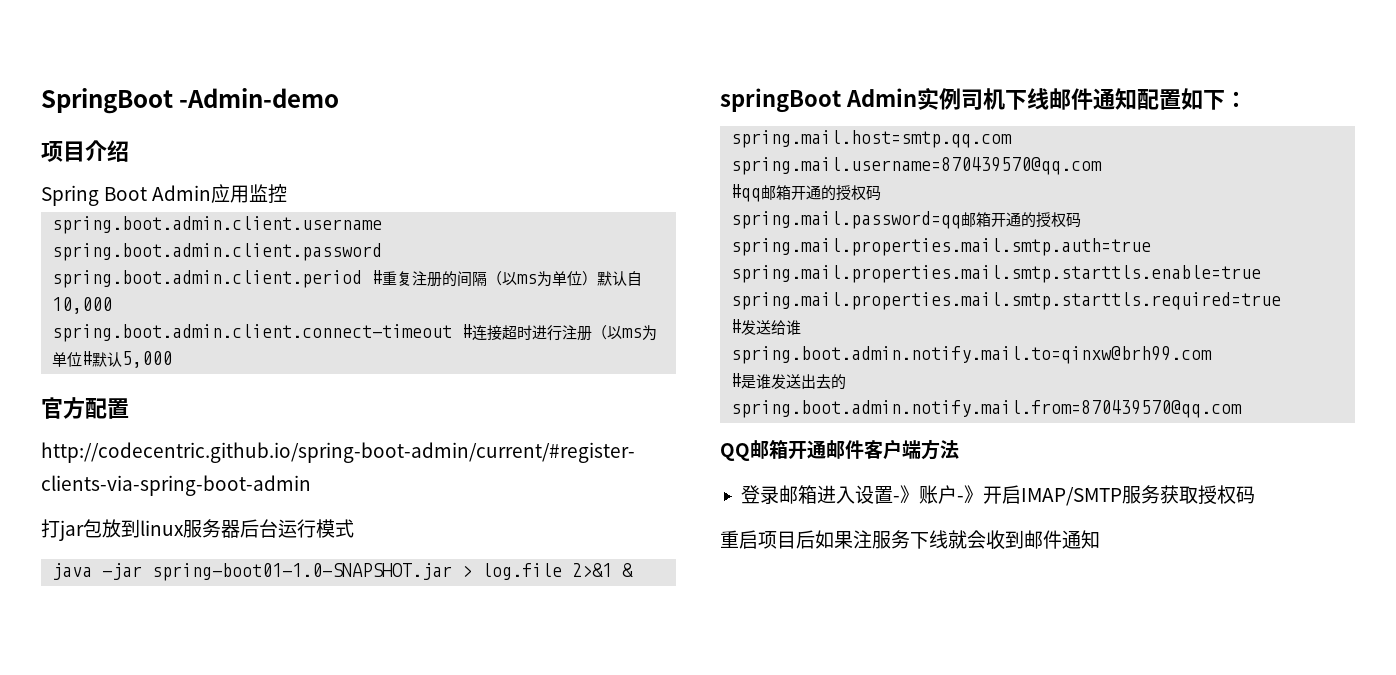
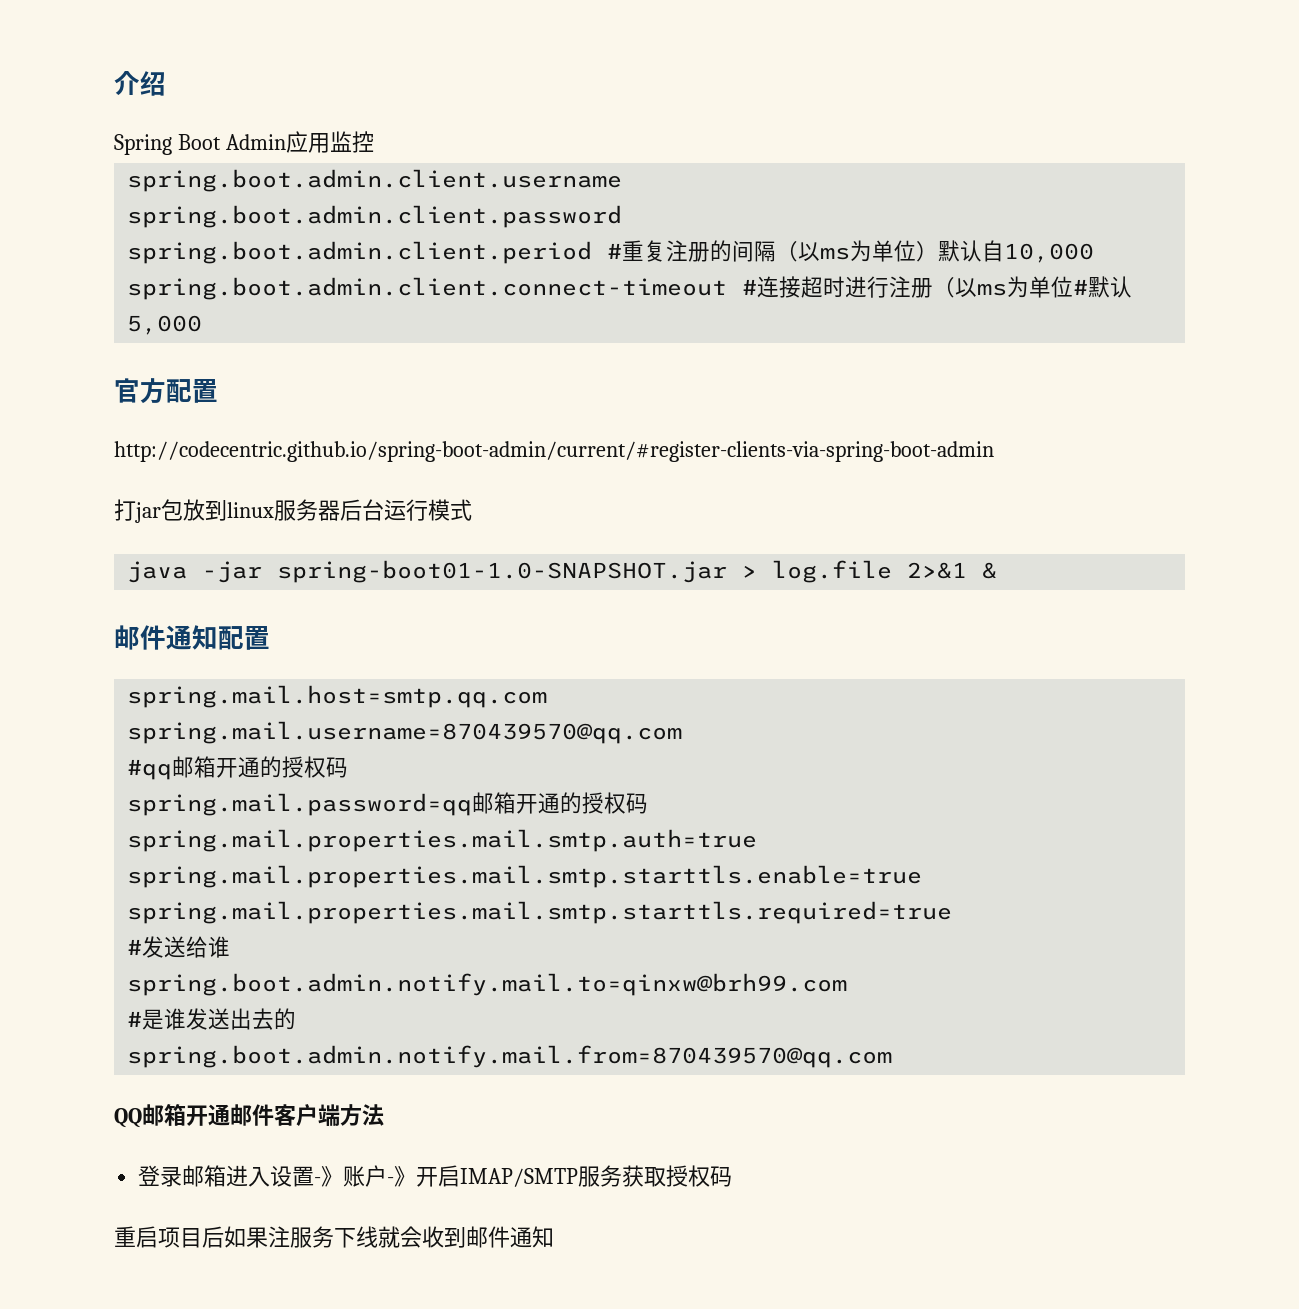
[41,88,340,114] [41,141,85,162] SpringBoot -Admin-demo // 项目 -> (114, 83) none
[720,87,1049,113] springBoot Admin实例司机下线 -> (998, 570) none
[1180,88,1247,110] 如下： -> (270, 638) none

